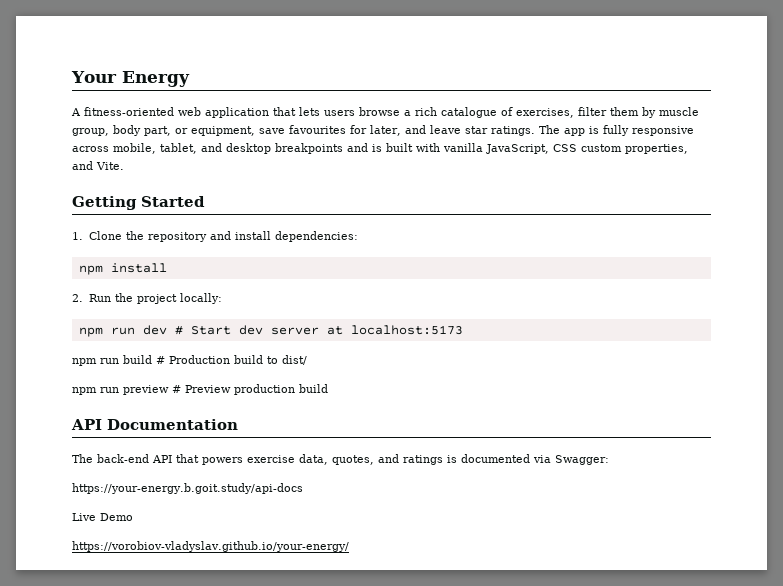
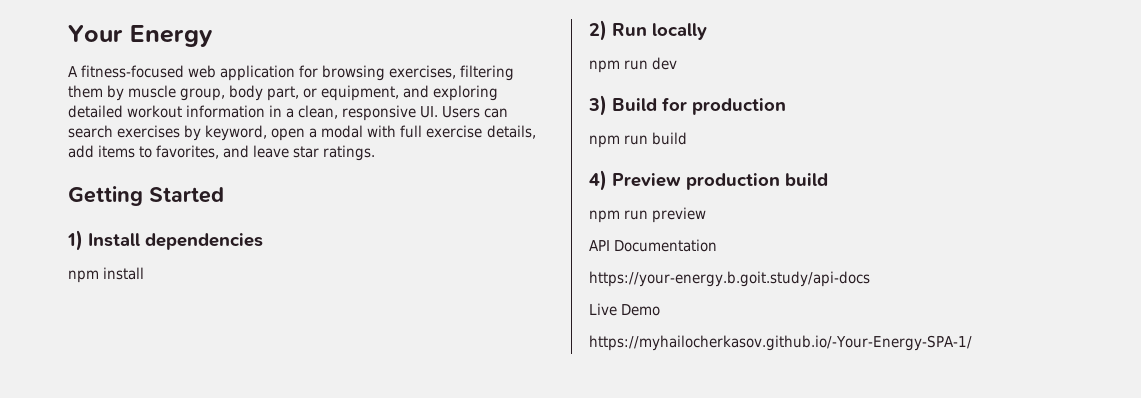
[84,107,174,116] fitness-oriented -> [81,65,185,78] fitness-focused
[273,107,607,118] that lets users browse a rich catalogue of exercises, filter -> [299,65,515,81] for browsing exercises, filtering
[259,125,694,136] [72,143,688,154] [72,161,124,170] [72,196,205,210] [72,231,358,242] [78,263,167,275] [72,293,222,304] [78,325,463,337] save favourites for later, and leave star ratings. The app is fully responsive across mobile, tablet, and desktop breakpoints and is built with vanilla JavaScript, CSS custom properties, and Vite. // Getting Started // 1. Clone the repository and install dependencies: // npm install // 2. Run the project locally: // npm run dev # Start dev server at localhost:5173 -> [403,85,499,101] [68,105,509,121] [68,125,536,141] [68,145,376,161] [68,186,224,206] [67,230,263,251] [68,267,145,283] [589,20,707,41] [589,57,678,73] [588,95,786,116] and exploring detailed workout information in a clean, responsive UI. Users can search exercises by keyword, open a modal with full exercise details, add items to favorites, and leave star ratings. // Getting Started // 1) Install dependencies // npm install // 2) Run locally // npm run dev // 3) Build for production
[156,355,307,365] # Production build to dist/ -> [589,170,828,191] // 4) Preview production build
[172,384,328,395] [71,419,238,430] [72,454,609,465] # Preview production build // API Documentation // The back-end API that powers exercise data, quotes, and ratings is documented via Swagger: -> [589,239,718,252] // API Documentation
[72,541,349,552] https://vorobiov-vladyslav.github.io/your-energy/ -> [589,335,972,351] https://myhailocherkasov.github.io/-Your-Energy-SPA-1/

